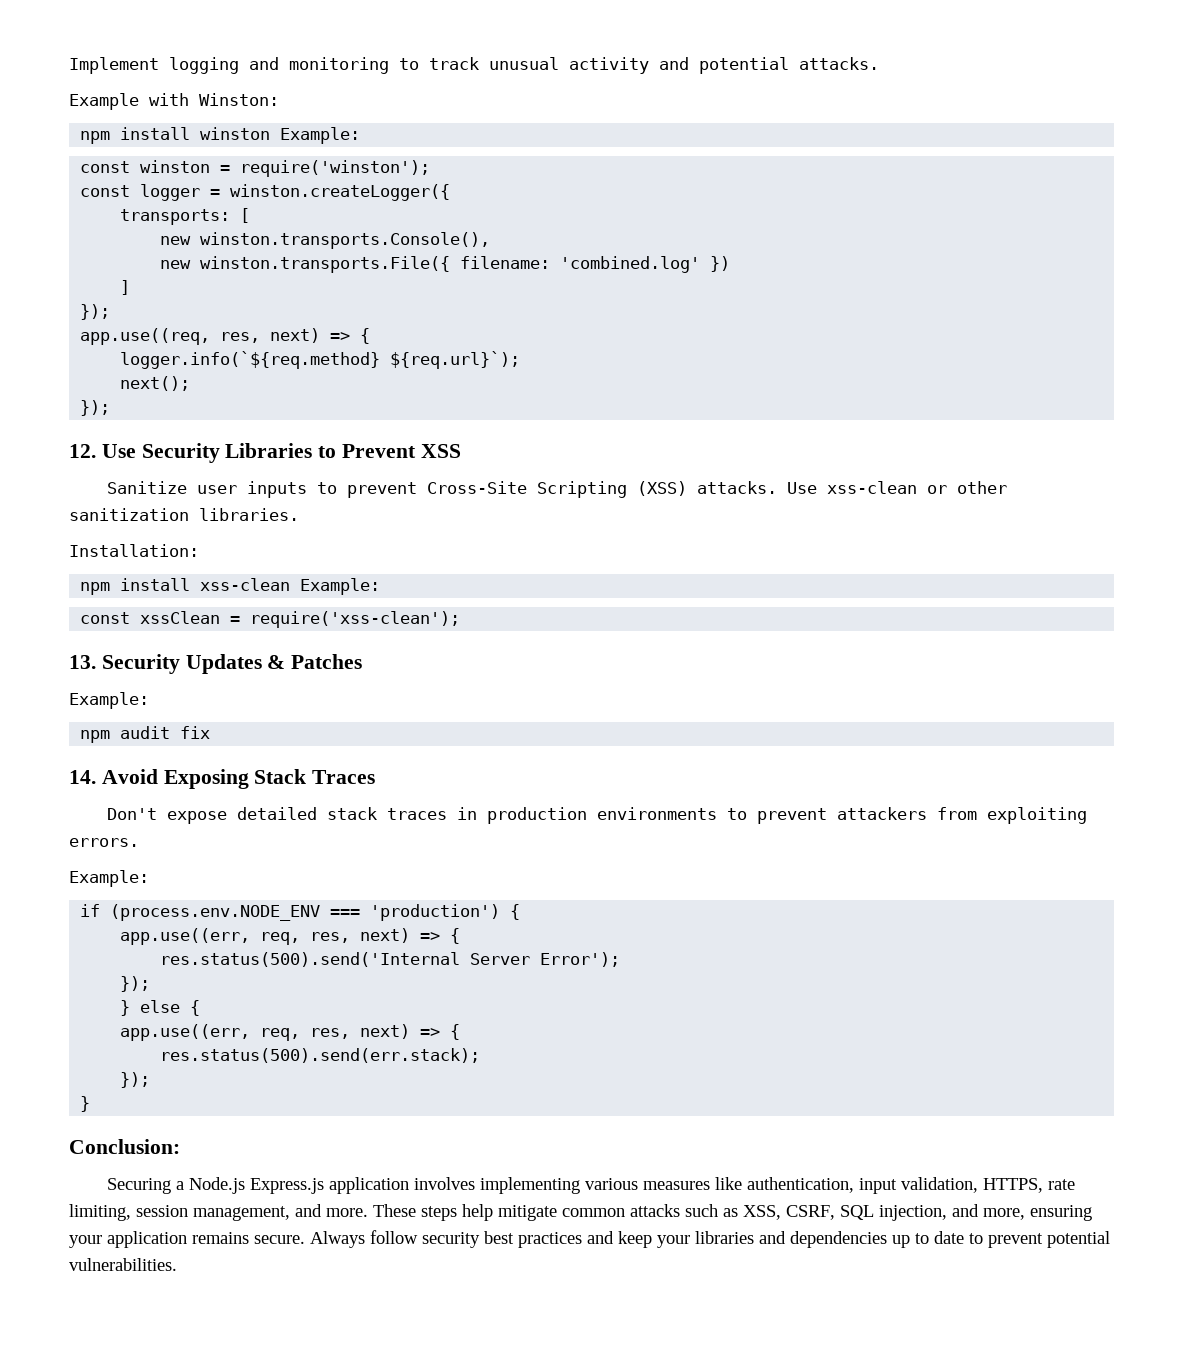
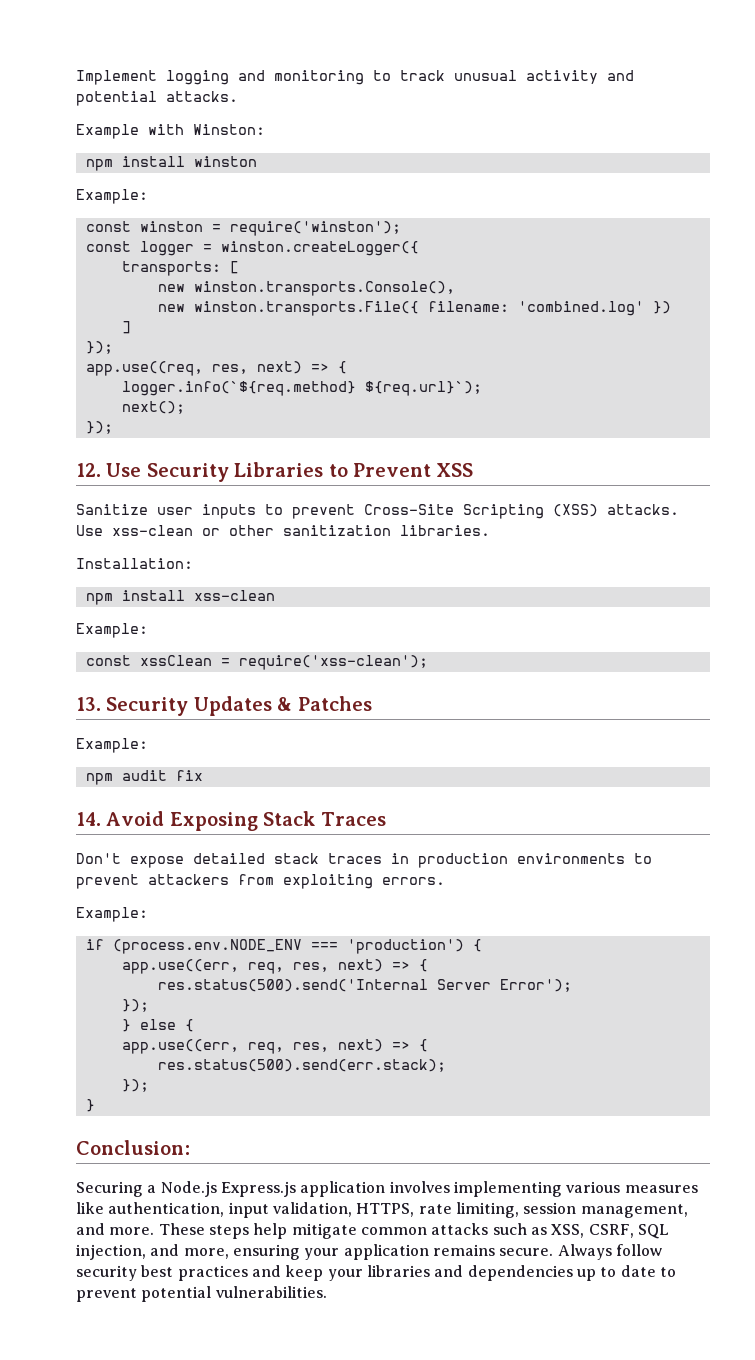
(271, 133) none -> (257, 161) //
(291, 584) none -> (275, 595) //

